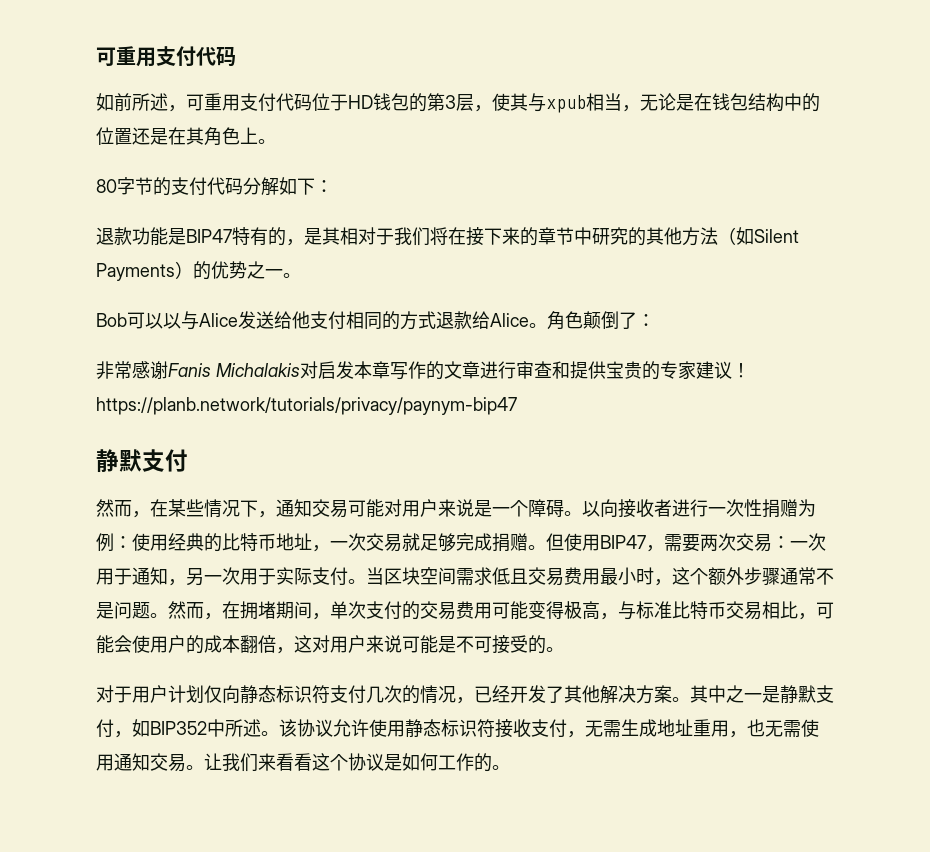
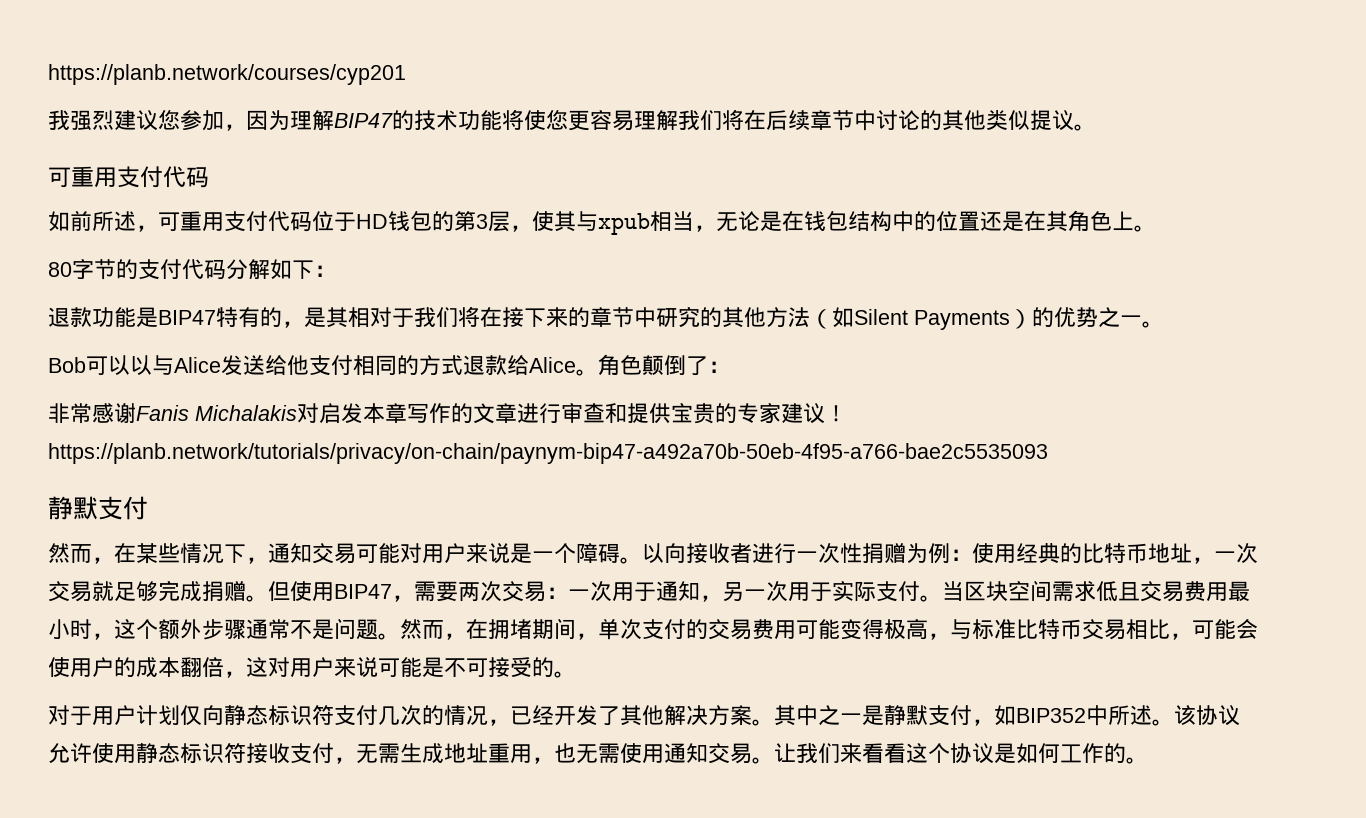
(96, 56) none -> [48,64,406,85] [48,109,1096,131] https://planb.network/courses/cyp201 // 我强烈建议您参加，因为理解BIP47的技术功能将使您更容易理解我们将在后续章节中讨论的其他类似提议。 //
[96,397,517,415] https://planb.network/tutorials/privacy/paynym-bip47 -> [48,443,1048,464] https://planb.network/tutorials/privacy/on-chain/paynym-bip47-a492a70b-50eb-4f95-a766-bae2c5535093

